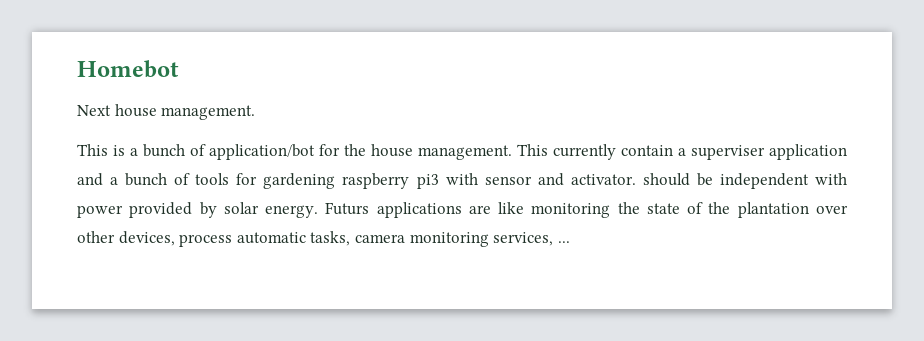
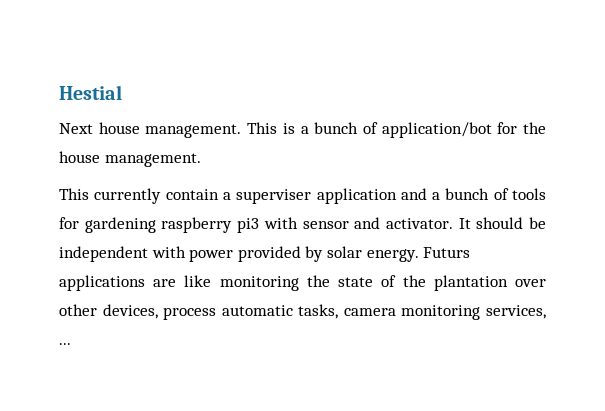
[77,60,179,78] Homebot -> [59,85,122,100] Hestial
(256, 112) // -> (242, 131) none
(512, 152) none -> (201, 160) //
(636, 179) none -> [458,218,471,229] It

